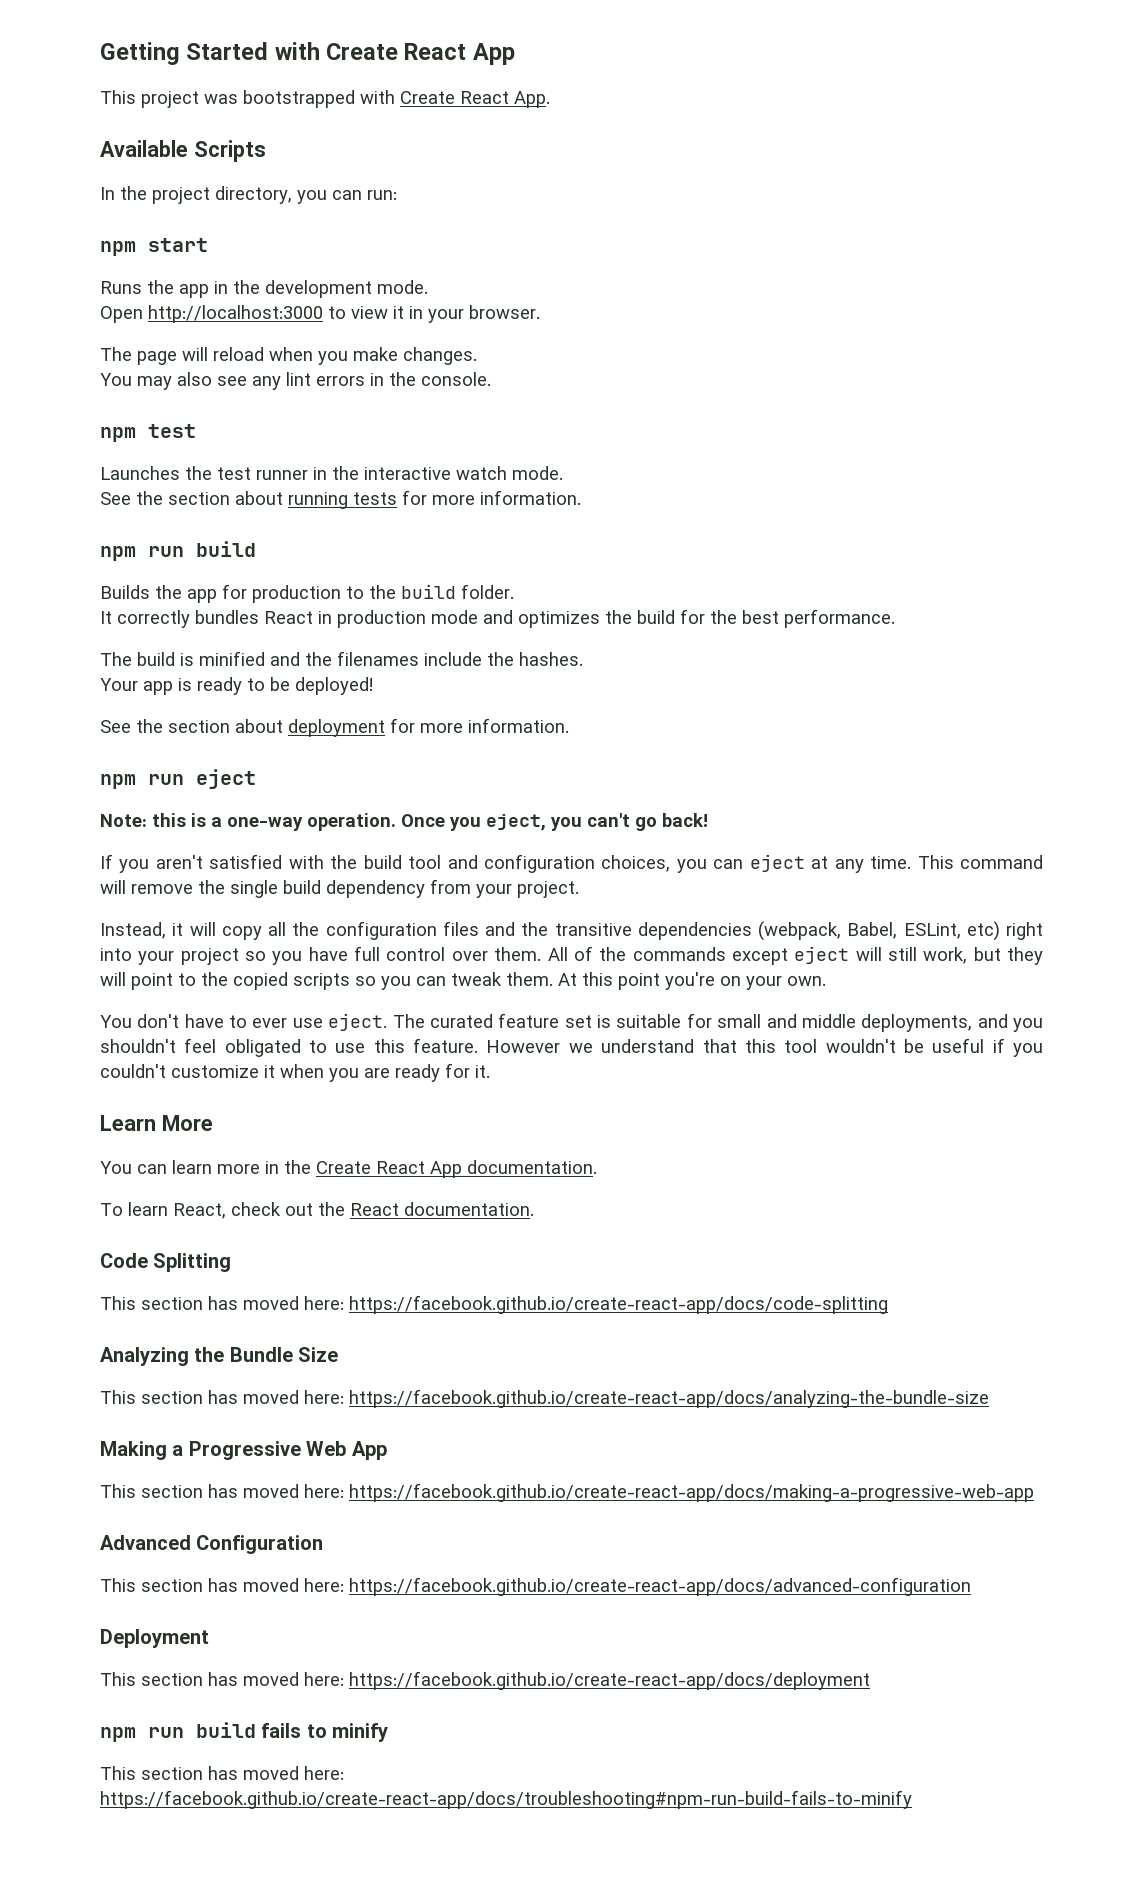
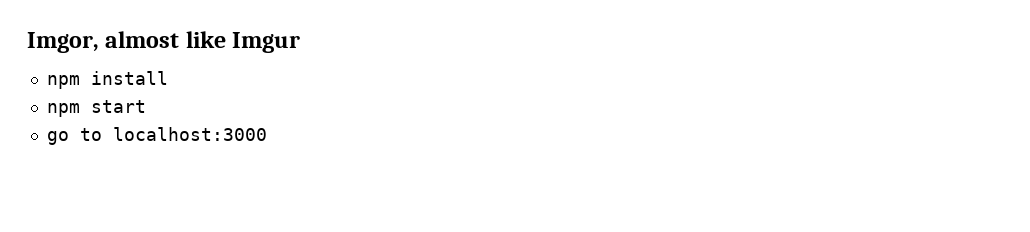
[100,42,515,65] [100,90,550,108] [100,140,266,162] [100,186,397,204] [100,238,208,256] [100,280,428,298] [100,305,540,323] [100,347,477,365] [100,372,491,390] [100,424,196,442] [100,466,563,480] [100,490,581,509] [100,541,256,561] [100,584,514,603] [100,609,895,628] [100,651,583,666] [100,677,373,695] [100,718,569,737] [100,769,256,789] [100,813,708,831] [100,854,1044,873] [100,879,579,898] [100,921,1043,941] [100,946,1044,965] [100,972,826,990] [100,1013,1043,1032] [100,1038,1044,1057] [100,1063,490,1082] [100,1115,213,1131] [100,1160,597,1178] [100,1202,534,1219] [100,1253,232,1272] [100,1295,888,1314] [100,1347,339,1366] [100,1389,989,1408] [100,1441,387,1460] [100,1483,1034,1502] [100,1535,324,1554] [100,1577,971,1596] [100,1629,209,1648] [100,1671,870,1690] [100,1722,389,1742] [100,1766,344,1780] [100,1790,912,1809] Getting Started with Create React App // This project was bootstrapped with Create React App. // Available Scripts // In the project directory, you can run: // npm start // Runs the app in the development mode. // Open http://localhost:3000 to view it in your browser. // The page will reload when you make changes. // You may also see any lint errors in the console. // npm test // Launches the test runner in the interactive watch mode. // See the section about running tests for more information. // npm run build // Builds the app for production to the build folder. // It correctly bundles React in production mode and optimizes the build for the best performance. // The build is minified and the filenames include the hashes. // Your app is ready to be deployed! // See the section about deployment for more information. // npm run eject // Note: this is a one-way operation. Once you eject, you can't go back! // If you aren't satisfied with the build tool and configuration choices, you can eject at any time. This command will remove the single build dependency from your project. // Instead, it will copy all the configuration files and the transitive dependencies (webpack, Babel, ESLint, etc) right into your project so you have full control over them. All of the commands except eject will still work, but they will point to the copied scripts so you can tweak them. At this point you're on your own. // You don't have to ever use eject. The curated feature set is suitable for small and middle deployments, and you shouldn't feel obligated to use this feature. However we understand that this tool wouldn't be useful if you couldn't customize it when you are ready for it. // Learn More // You can learn more in the Create React App documentation. // To learn React, check out the React documentation. // Code Splitting // This section has moved here: https://facebook.github.io/create-react-app/docs/code-splitting // Analyzing the Bundle Size // This section has moved here: https://facebook.github.io/create-react-app/docs/analyzing-the-bundle-size // Making a Progressive Web App // This section has moved here: https://facebook.github.io/create-react-app/docs/making-a-progressive-web-app // Advanced Configuration // This section has moved here: https://facebook.github.io/create-react-app/docs/advanced-configuration // Deployment // This section has moved here: https://facebook.github.io/create-react-app/docs/deployment // npm run build fails to minify // This section has moved here: https://facebook.github.io/create-react-app/docs/troubleshooting#npm-run-build-fails-to-minify -> [27,31,301,53] [46,71,168,89] [46,100,146,117] [46,127,267,145] Imgor, almost like Imgur // npm install // npm start // go to localhost:3000

